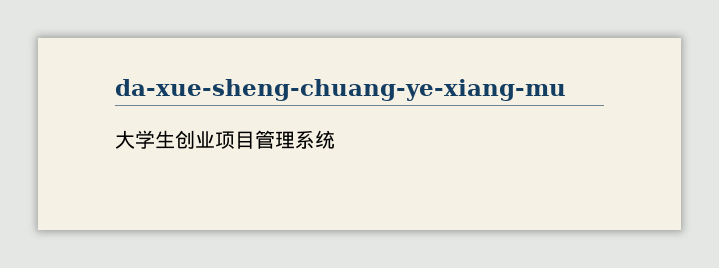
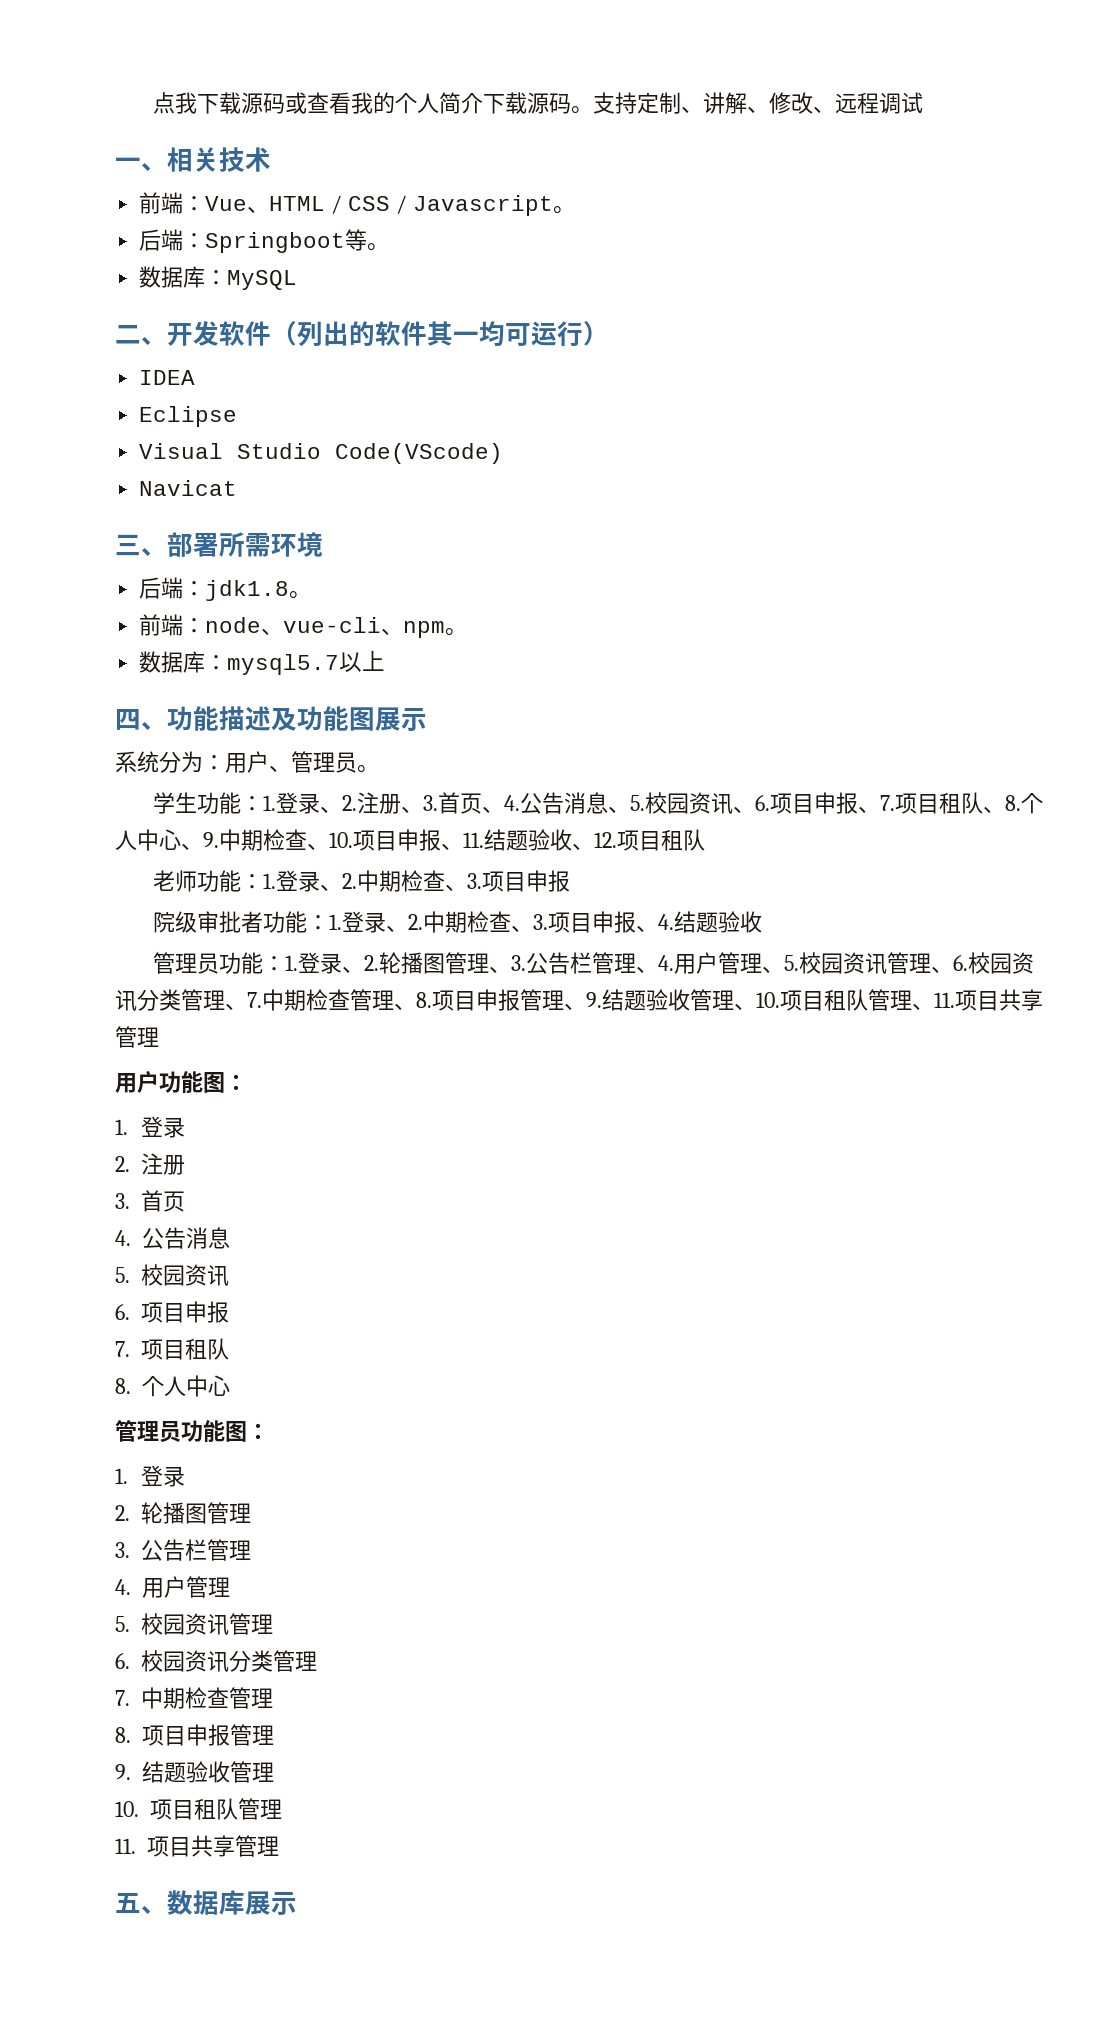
[115,79,566,101] [115,130,335,149] da-xue-sheng-chuang-ye-xiang-mu // 大学生创业项目管理系统 -> [152,92,923,114] [115,147,271,172] [139,192,575,216] [139,229,390,253] [139,266,298,290] [115,321,609,347] [139,370,196,385] [139,406,238,427] [139,443,504,464] [139,480,238,496] [115,532,323,557] [139,577,312,601] [139,614,468,638] [139,650,386,675] [115,706,427,731] [115,751,379,773] [152,792,1043,815] [115,829,705,851] [152,870,570,892] [152,911,762,933] [152,952,1034,975] [115,989,1043,1012] [115,1026,159,1048] [115,1071,247,1093] [115,1116,186,1138] [115,1153,186,1175] [115,1190,186,1212] [115,1227,230,1249] [115,1264,230,1287] [115,1301,230,1323] [115,1338,230,1360] [115,1375,230,1397] [115,1420,269,1443] [115,1465,186,1487] [115,1502,252,1524] [115,1539,252,1561] [115,1576,230,1598] [115,1613,274,1636] [115,1650,318,1673] [115,1687,274,1709] [115,1724,274,1746] [115,1761,274,1783] [115,1798,282,1820] [115,1835,279,1857] [115,1890,297,1915] 点我下载源码或查看我的个人简介下载源码。支持定制、讲解、修改、远程调试 // 一、相关技术 // 前端：Vue、HTML / CSS / Javascript。 // 后端：Springboot等。 // 数据库：MySQL // 二、开发软件（列出的软件其一均可运行） // IDEA // Eclipse // Visual Studio Code(VScode) // Navicat // 三、部署所需环境 // 后端：jdk1.8。 // 前端：node、vue-cli、npm。 // 数据库：mysql5.7以上 // 四、功能描述及功能图展示 // 系统分为：用户、管理员。 // 学生功能：1.登录、2.注册、3.首页、4.公告消息、5.校园资讯、6.项目申报、7.项目租队、8.个人中心、9.中期检查、10.项目申报、11.结题验收、12.项目租队 // 老师功能：1.登录、2.中期检查、3.项目申报 // 院级审批者功能：1.登录、2.中期检查、3.项目申报、4.结题验收 // 管理员功能：1.登录、2.轮播图管理、3.公告栏管理、4.用户管理、5.校园资讯管理、6.校园资讯分类管理、7.中期检查管理、8.项目申报管理、9.结题验收管理、10.项目租队管理、11.项目共享管理 // 用户功能图： // 1.登录 // 2.注册 // 3.首页 // 4.公告消息 // 5.校园资讯 // 6.项目申报 // 7.项目租队 // 8.个人中心 // 管理员功能图： // 1.登录 // 2.轮播图管理 // 3.公告栏管理 // 4.用户管理 // 5.校园资讯管理 // 6.校园资讯分类管理 // 7.中期检查管理 // 8.项目申报管理 // 9.结题验收管理 // 10.项目租队管理 // 11.项目共享管理 // 五、数据库展示

